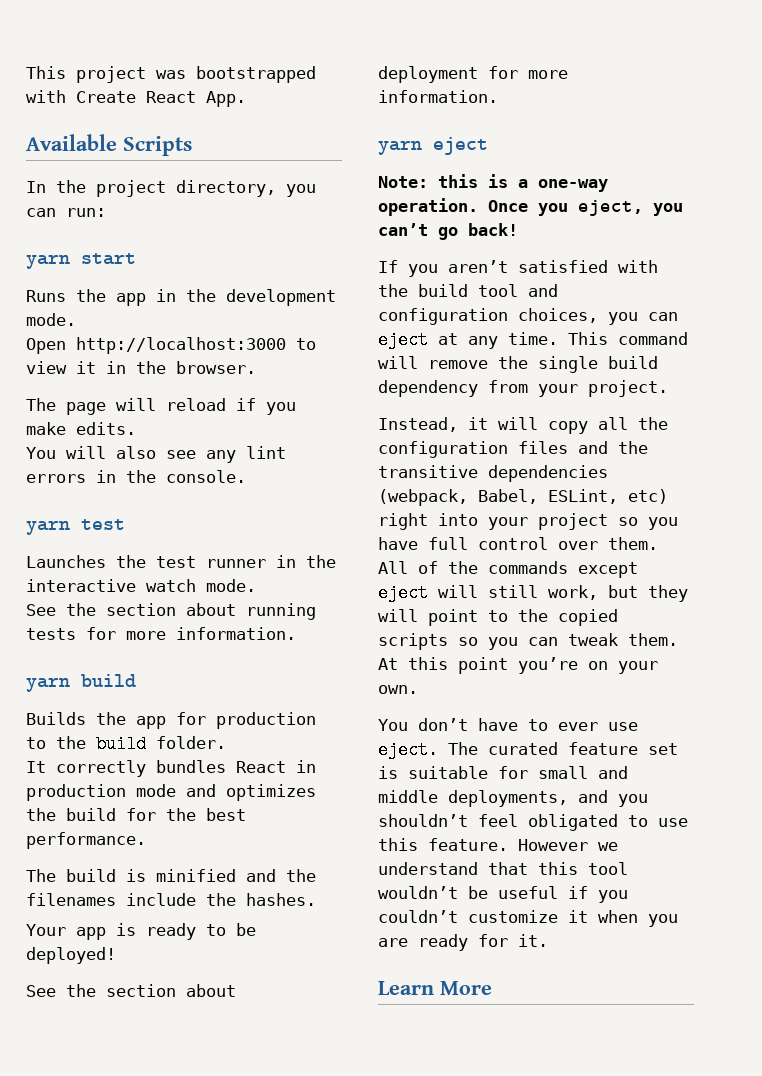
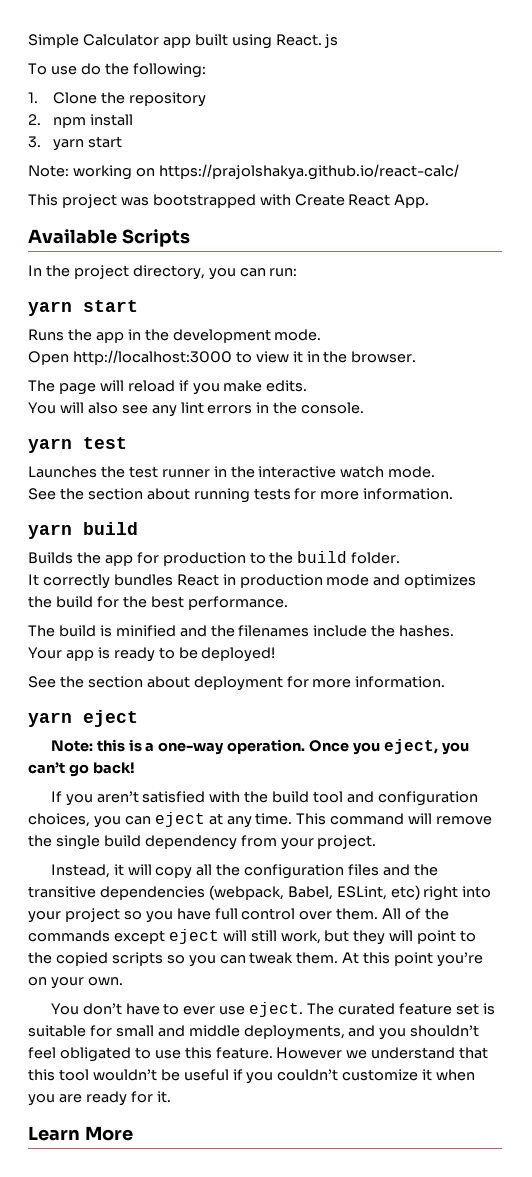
(26, 72) none -> [28,34,339,49] [28,63,206,78] [28,92,206,107] [28,114,133,128] [28,136,122,151] [28,164,459,180] Simple Calculator app built using React. js // To use do the following: // 1. Clone the repository // 2. npm install // 3. yarn start // Note: working on https://prajolshakya.github.io/react-calc/ //

